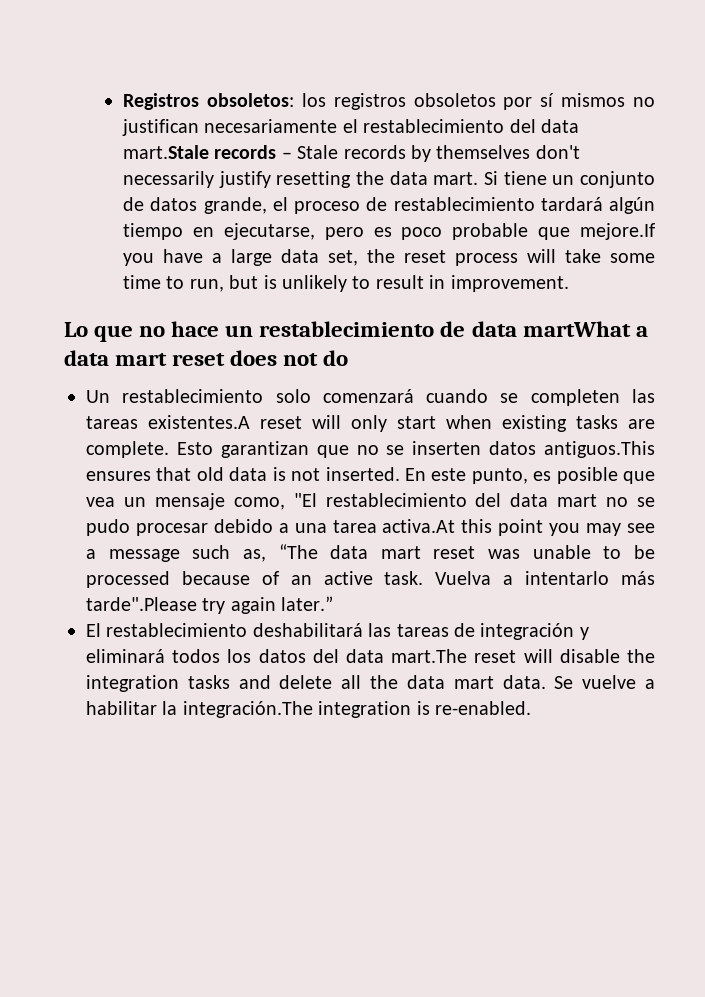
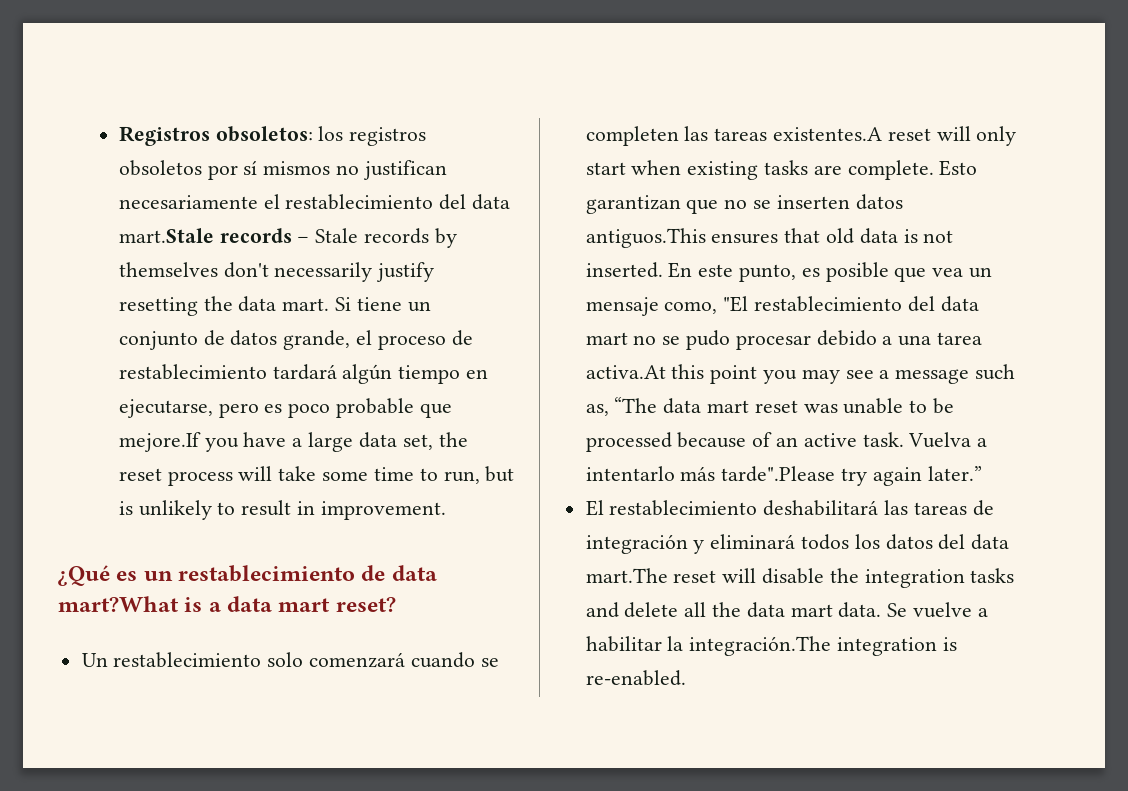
[64,321,220,342] Lo que no hace -> [58,565,138,586] ¿Qué es
[522,321,631,337] martWhat -> [58,596,203,612] mart?What is
[172,350,349,366] reset does not do -> [335,597,396,612] reset?

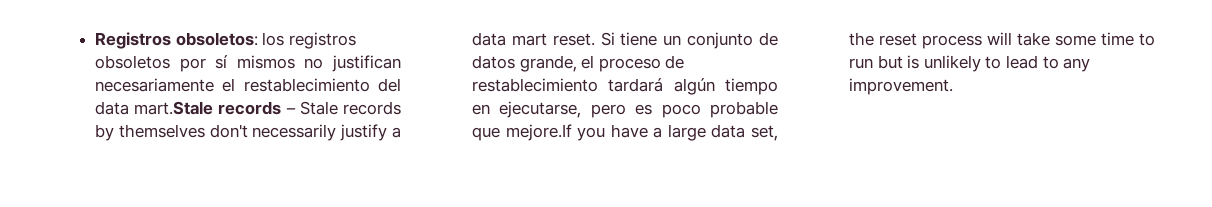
[118,296,330,316] resetting the data mart. -> [391,127,401,138] [472,32,595,46] a data mart reset.
[443,471,480,484] run, -> [849,58,874,69] run
[241,500,446,520] [58,565,437,586] [58,596,396,612] [81,652,499,668] [585,126,1017,146] [585,160,978,180] [585,194,903,214] [585,228,954,248] [585,262,993,282] [585,296,979,316] [585,330,983,350] [585,364,1016,384] [585,397,955,416] [585,432,988,452] [585,466,982,486] [585,500,994,516] [585,534,1010,554] [585,568,1015,588] [585,602,988,618] [585,636,957,656] [585,670,686,686] result in improvement. // ¿Qué es un restablecimiento de data mart?What is a data mart reset? // Un restablecimiento solo comenzará cuando se completen las tareas existentes.A reset will only start when existing tasks are complete. Esto garantizan que no se inserten datos antiguos.This ensures that old data is not inserted. En este punto, es posible que vea un mensaje como, "El restablecimiento del data mart no se pudo procesar debido a una tarea activa.At this point you may see a message such as, “The data mart reset was unable to be processed because of an active task. Vuelva a intentarlo más tarde".Please try again later.” // El restablecimiento deshabilitará las tareas de integración y eliminará todos los datos del data mart.The reset will disable the integration tasks and delete all the data mart data. Se vuelve a habilitar la integración.The integration is re-enabled. -> [1006,55,1091,72] [849,78,954,95] lead to any improvement.

